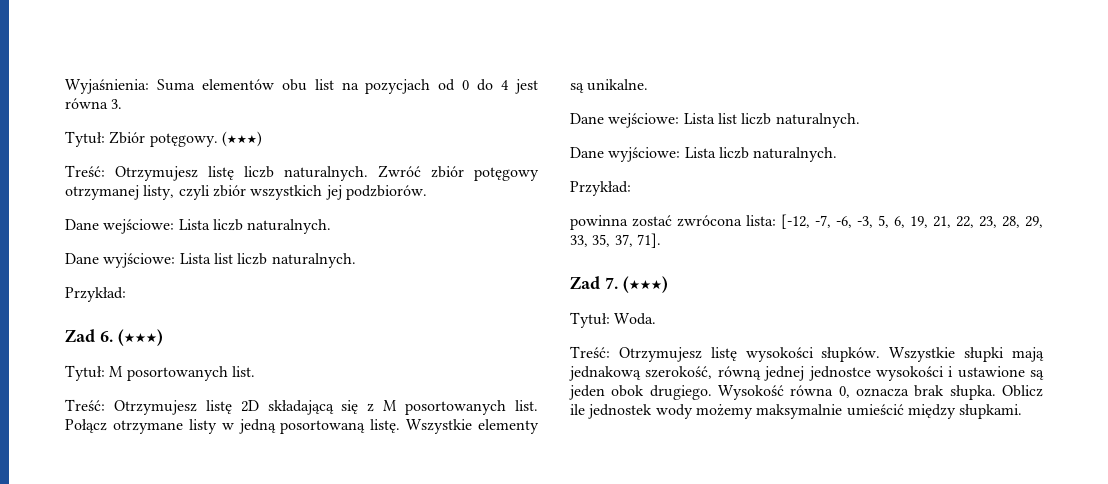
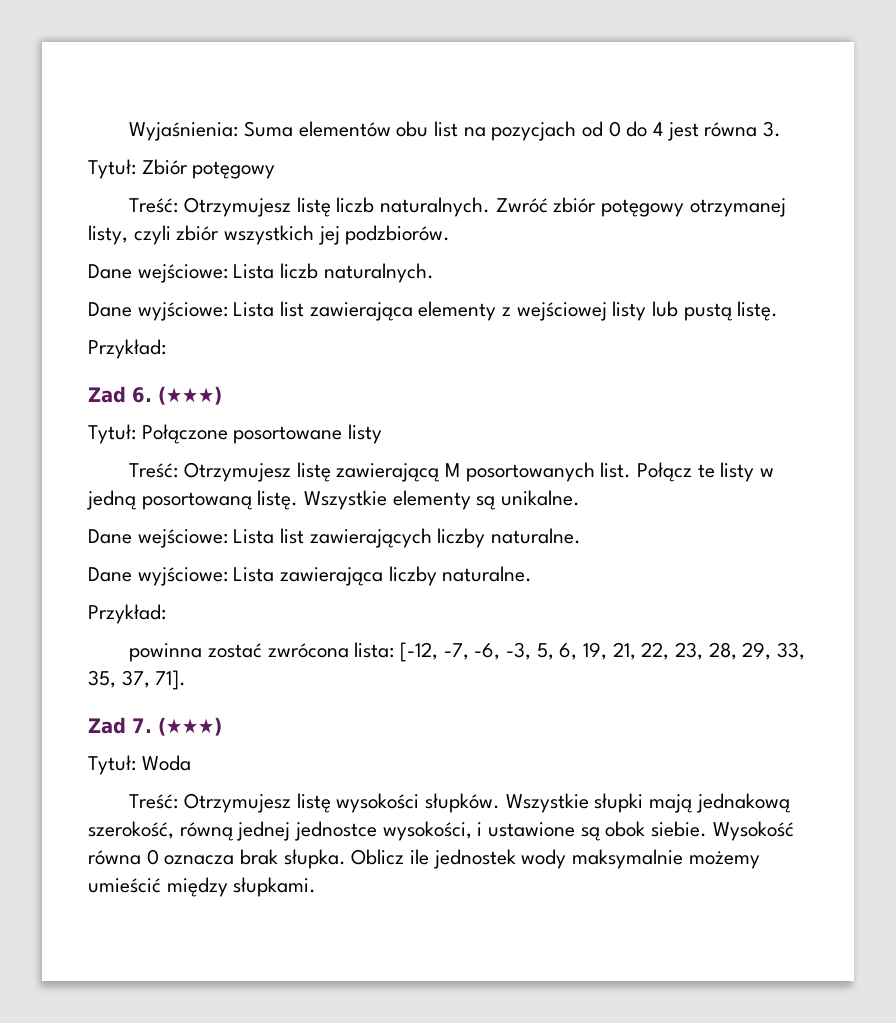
[149,131,262,147] potęgowy. (★★★) -> [192,161,276,179] potęgowy
[237,253,356,268] liczb naturalnych. -> [309,301,779,321] zawierająca elementy z wejściowej listy lub pustą listę.
[109,366,255,381] [65,399,375,415] M posortowanych list. // Treść: Otrzymujesz listę 2D składającą się z -> [141,424,383,444] [129,462,441,482] Połączone posortowane listy // Treść: Otrzymujesz listę zawierającą
[112,420,183,434] otrzymane -> [697,464,715,478] te
[741,113,860,128] [570,147,838,162] liczb naturalnych. // Dane wyjściowe: Lista liczb naturalnych. -> [309,528,582,548] [88,566,533,586] zawierających liczby naturalne. // Dane wyjściowe: Lista zawierająca liczby naturalne.
[614,313,657,325] Woda. -> [141,755,191,771] Woda
[875,366,944,381] wysokości -> [382,821,472,841] wysokości,
[569,385,712,400] jeden obok drugiego. -> [605,821,708,837] obok siebie.
[838,386,850,398] 0, -> [146,849,159,865] 0
[695,404,843,419] możemy maksymalnie -> [572,849,760,869] maksymalnie możemy

